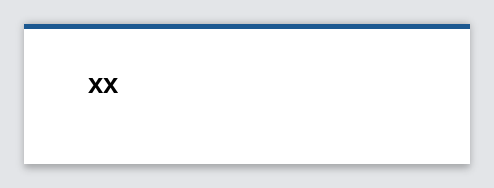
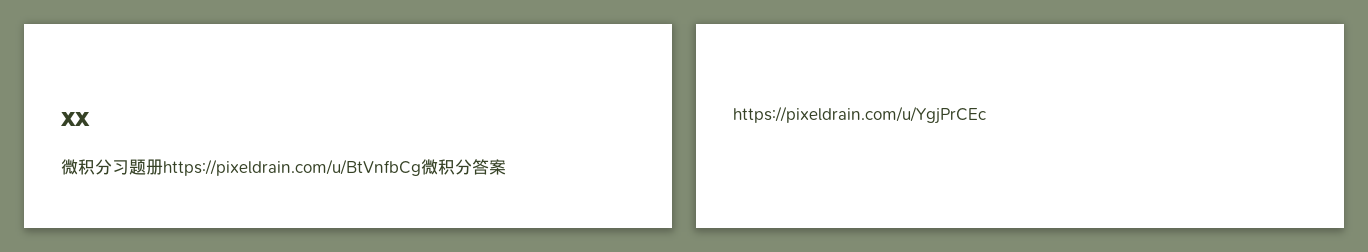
(119, 85) none -> [61,159,506,176] [733,106,986,124] // 微积分习题册https://pixeldrain.com/u/BtVnfbCg微积分答案https://pixeldrain.com/u/YgjPrCEc

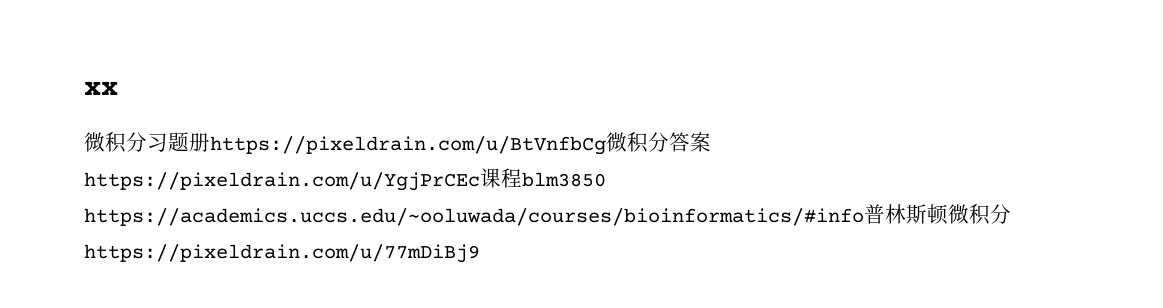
(986, 115) none -> [480,168,606,188] [84,204,1011,226] [84,244,480,263] 课程blm3850 https://academics.uccs.edu/~ooluwada/courses/bioinformatics/#info普林斯顿微积分https://pixeldrain.com/u/77mDiBj9

